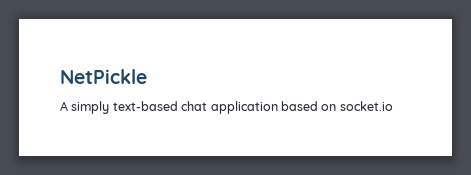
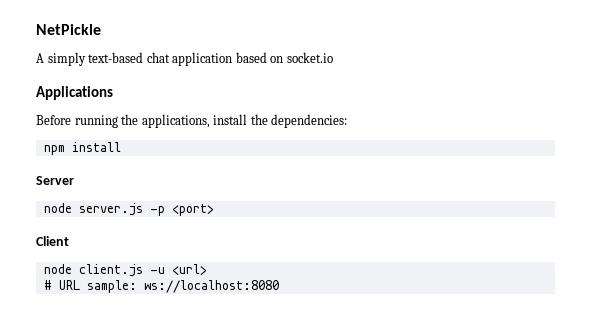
(393, 106) none -> [36,86,113,100] [36,114,348,128] [43,142,121,155] [36,176,74,185] [43,203,214,216] [36,236,69,246] [43,264,207,277] [43,280,279,293] // Applications // Before running the applications, install the dependencies: // npm install // Server // node server.js -p <port> // Client // node client.js -u <url> // # URL sample: ws://localhost:8080

